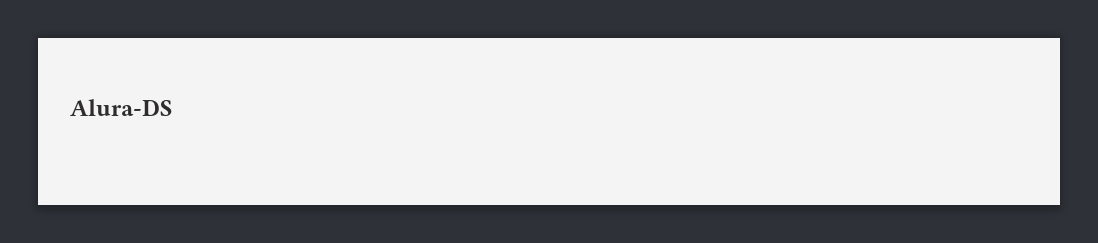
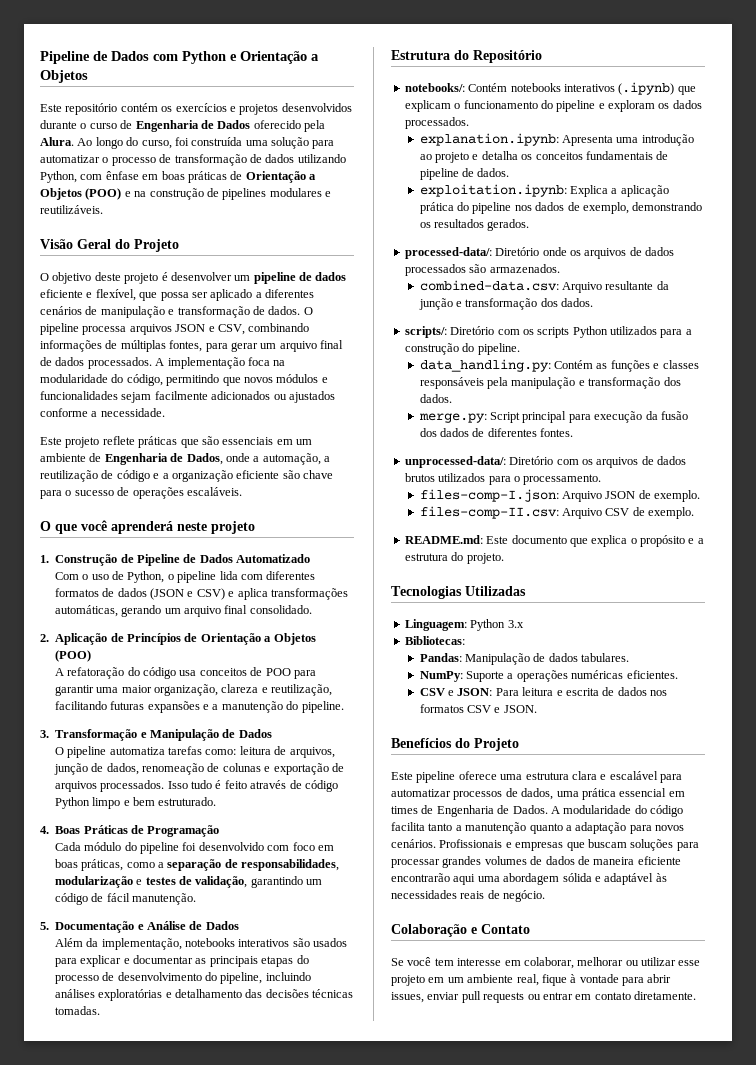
[70,99,172,116] Alura-DS -> [40,51,319,64] [40,70,88,83] [40,103,352,115] [40,120,325,132] [40,137,335,149] [40,154,346,166] [40,171,316,183] [40,188,331,200] [40,205,103,214] [40,239,179,252] [40,272,347,284] [40,289,314,301] [40,306,313,318] [40,323,310,335] [40,340,343,352] [40,357,286,369] [40,374,328,386] [40,391,335,403] [40,408,165,417] [40,436,312,448] [40,453,330,465] [40,470,333,482] [40,487,242,499] [40,520,255,534] [40,554,311,566] [54,571,316,583] [54,588,348,600] [54,605,312,617] [40,633,316,645] [55,650,92,662] [54,667,316,679] [54,684,333,696] [54,701,344,713] [40,729,272,741] [54,746,335,758] [53,763,344,775] [54,780,338,792] [54,797,217,809] [40,825,220,837] [54,842,334,854] [54,859,340,871] [54,876,323,888] [54,893,197,905] [40,921,239,933] [54,938,348,950] [54,955,309,967] [54,972,311,984] [54,989,354,1001] [54,1006,100,1015] [391,50,542,63] [404,82,696,95] [404,100,702,112] [404,117,469,129] [419,133,694,146] [419,151,669,163] [419,168,510,180] [419,184,669,197] [419,202,703,214] [419,219,530,231] [404,247,674,259] [404,264,560,276] [419,280,669,293] [418,298,594,310] [404,326,692,338] [404,343,520,355] [419,359,699,372] [419,377,681,389] [419,394,452,403] [418,411,688,423] [419,428,574,437] [404,456,686,468] [404,473,602,485] [419,489,701,502] [419,506,695,519] [404,535,704,547] [404,552,504,564] [391,586,526,599] [404,619,524,631] [404,636,465,645] [419,653,630,665] [419,670,678,682] [419,687,668,696] [419,704,537,713] [391,738,519,751] [391,771,682,783] [391,788,685,800] [391,805,683,817] [391,822,684,834] [391,839,699,851] [391,856,681,868] [391,873,667,885] [391,890,546,902] [391,924,530,937] [391,957,701,969] [391,974,672,986] [391,991,696,1003] Pipeline de Dados com Python e Orientação a Objetos // Este repositório contém os exercícios e projetos desenvolvidos durante o curso de Engenharia de Dados oferecido pela Alura. Ao longo do curso, foi construída uma solução para automatizar o processo de transformação de dados utilizando Python, com ênfase em boas práticas de Orientação a Objetos (POO) e na construção de pipelines modulares e reutilizáveis. // Visão Geral do Projeto // O objetivo deste projeto é desenvolver um pipeline de dados eficiente e flexível, que possa ser aplicado a diferentes cenários de manipulação e transformação de dados. O pipeline processa arquivos JSON e CSV, combinando informações de múltiplas fontes, para gerar um arquivo final de dados processados. A implementação foca na modularidade do código, permitindo que novos módulos e funcionalidades sejam facilmente adicionados ou ajustados conforme a necessidade. // Este projeto reflete práticas que são essenciais em um ambiente de Engenharia de Dados, onde a automação, a reutilização de código e a organização eficiente são chave para o sucesso de operações escaláveis. // O que você aprenderá neste projeto // 1. Construção de Pipeline de Dados Automatizado // Com o uso de Python, o pipeline lida com diferentes formatos de dados (JSON e CSV) e aplica transformações automáticas, gerando um arquivo final consolidado. // 2. Aplicação de Princípios de Orientação a Objetos (POO) // A refatoração do código usa conceitos de POO para garantir uma maior organização, clareza e reutilização, facilitando futuras expansões e a manutenção do pipeline. // 3. Transformação e Manipulação de Dados // O pipeline automatiza tarefas como: leitura de arquivos, junção de dados, renomeação de colunas e exportação de arquivos processados. Isso tudo é feito através de código Python limpo e bem estruturado. // 4. Boas Práticas de Programação // Cada módulo do pipeline foi desenvolvido com foco em boas práticas, como a separação de responsabilidades, modularização e testes de validação, garantindo um código de fácil manutenção. // 5. Documentação e Análise de Dados // Além da implementação, notebooks interativos são usados para explicar e documentar as principais etapas do processo de desenvolvimento do pipeline, incluindo análises exploratórias e detalhamento das decisões técnicas tomadas. // Estrutura do Repositório // notebooks/: Contém notebooks interativos (.ipynb) que explicam o funcionamento do pipeline e exploram os dados processados. // explanation.ipynb: Apresenta uma introdução ao projeto e detalha os conceitos fundamentais de pipeline de dados. // exploitation.ipynb: Explica a aplicação prática do pipeline nos dados de exemplo, demonstrando os resultados gerados. // processed-data/: Diretório onde os arquivos de dados processados são armazenados. // combined-data.csv: Arquivo resultante da junção e transformação dos dados. // scripts/: Diretório com os scripts Python utilizados para a construção do pipeline. // data_handling.py: Contém as funções e classes responsáveis pela manipulação e transformação dos dados. // merge.py: Script principal para execução da fusão dos dados de diferentes fontes. // unprocessed-data/: Diretório com os arquivos de dados brutos utilizados para o processamento. // files-comp-I.json: Arquivo JSON de exemplo. // files-comp-II.csv: Arquivo CSV de exemplo. // README.md: Este documento que explica o propósito e a estrutura do projeto. // Tecnologias Utilizadas // Linguagem: Python 3.x // Bibliotecas: // Pandas: Manipulação de dados tabulares. // NumPy: Suporte a operações numéricas eficientes. // CSV e JSON: Para leitura e escrita de dados nos formatos CSV e JSON. // Benefícios do Projeto // Este pipeline oferece uma estrutura clara e escalável para automatizar processos de dados, uma prática essencial em times de Engenharia de Dados. A modularidade do código facilita tanto a manutenção quanto a adaptação para novos cenários. Profissionais e empresas que buscam soluções para processar grandes volumes de dados de maneira eficiente encontrarão aqui uma abordagem sólida e adaptável às necessidades reais de negócio. // Colaboração e Contato // Se você tem interesse em colaborar, melhorar ou utilizar esse projeto em um ambiente real, fique à vontade para abrir issues, enviar pull requests ou entrar em contato diretamente.

